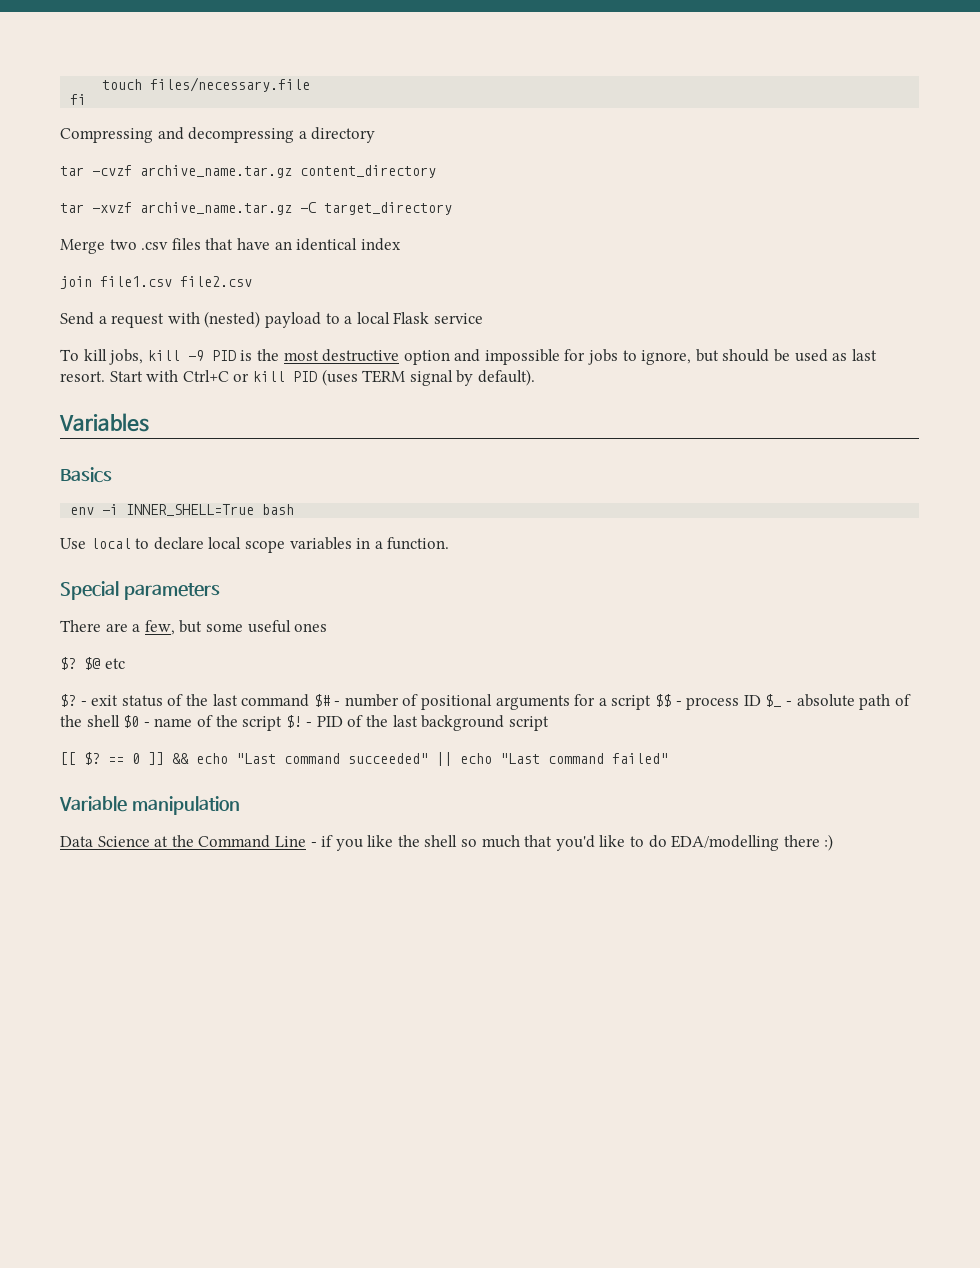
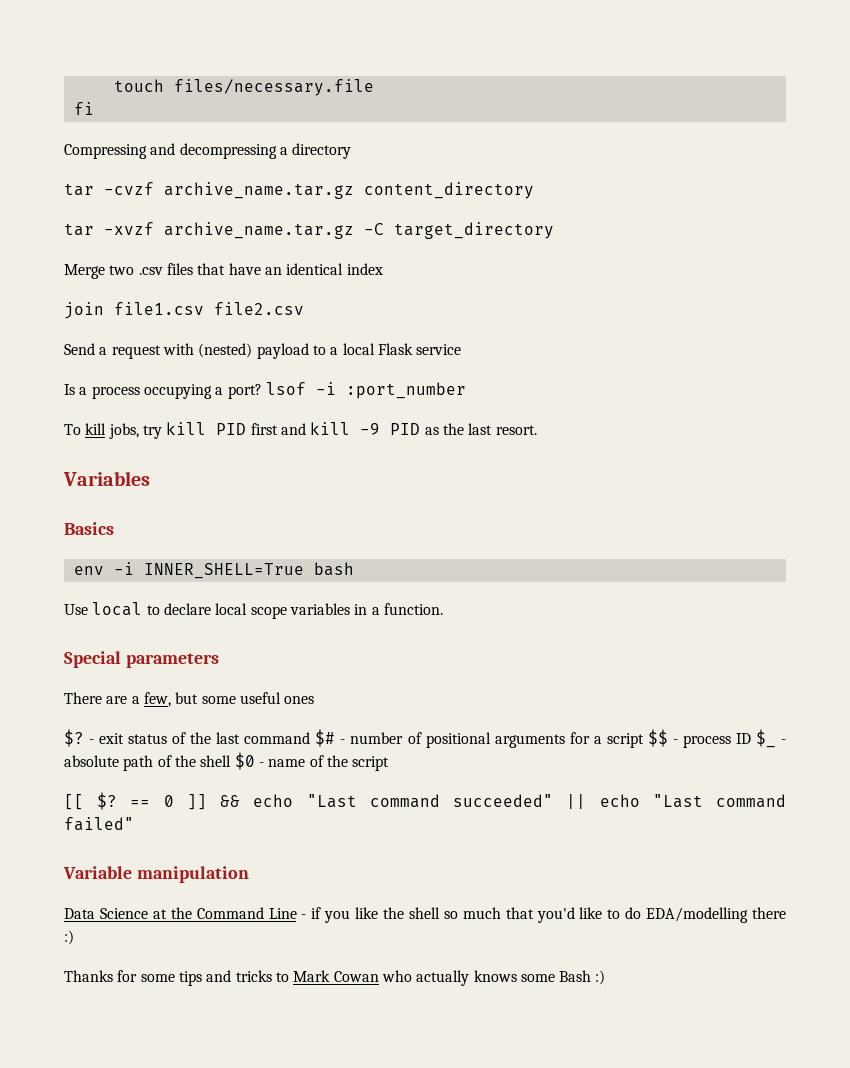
[60,349,877,365] [60,369,535,386] To kill jobs, kill -9 PID is the most destructive option and impossible for jobs to ignore, but should be used as last resort. Start with Ctrl+C or kill PID (uses TERM signal by default). -> [64,382,466,399] [64,422,537,439] Is a process occupying a port? lsof -i :port_number // To kill jobs, try kill PID first and kill -9 PID as the last resort.
[60,657,125,670] // $? $@ etc -> (315, 700) none
[285,715,549,731] $! - PID of the last background script -> (390, 763) none
(834, 842) none -> [64,970,606,986] // Thanks for some tips and tricks to Mark Cowan who actually knows some Bash :)

